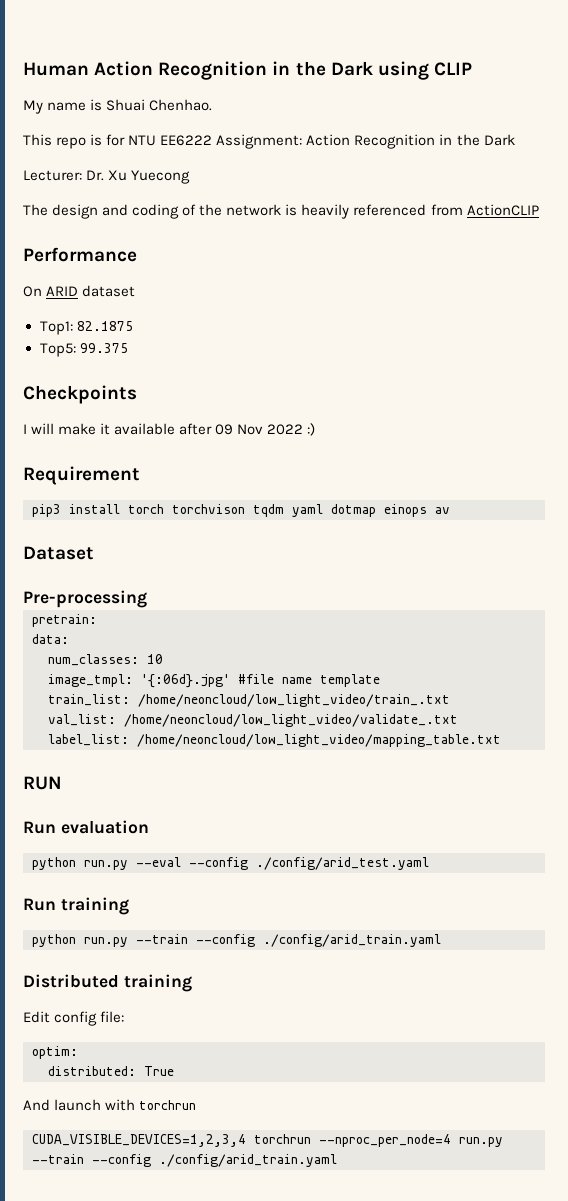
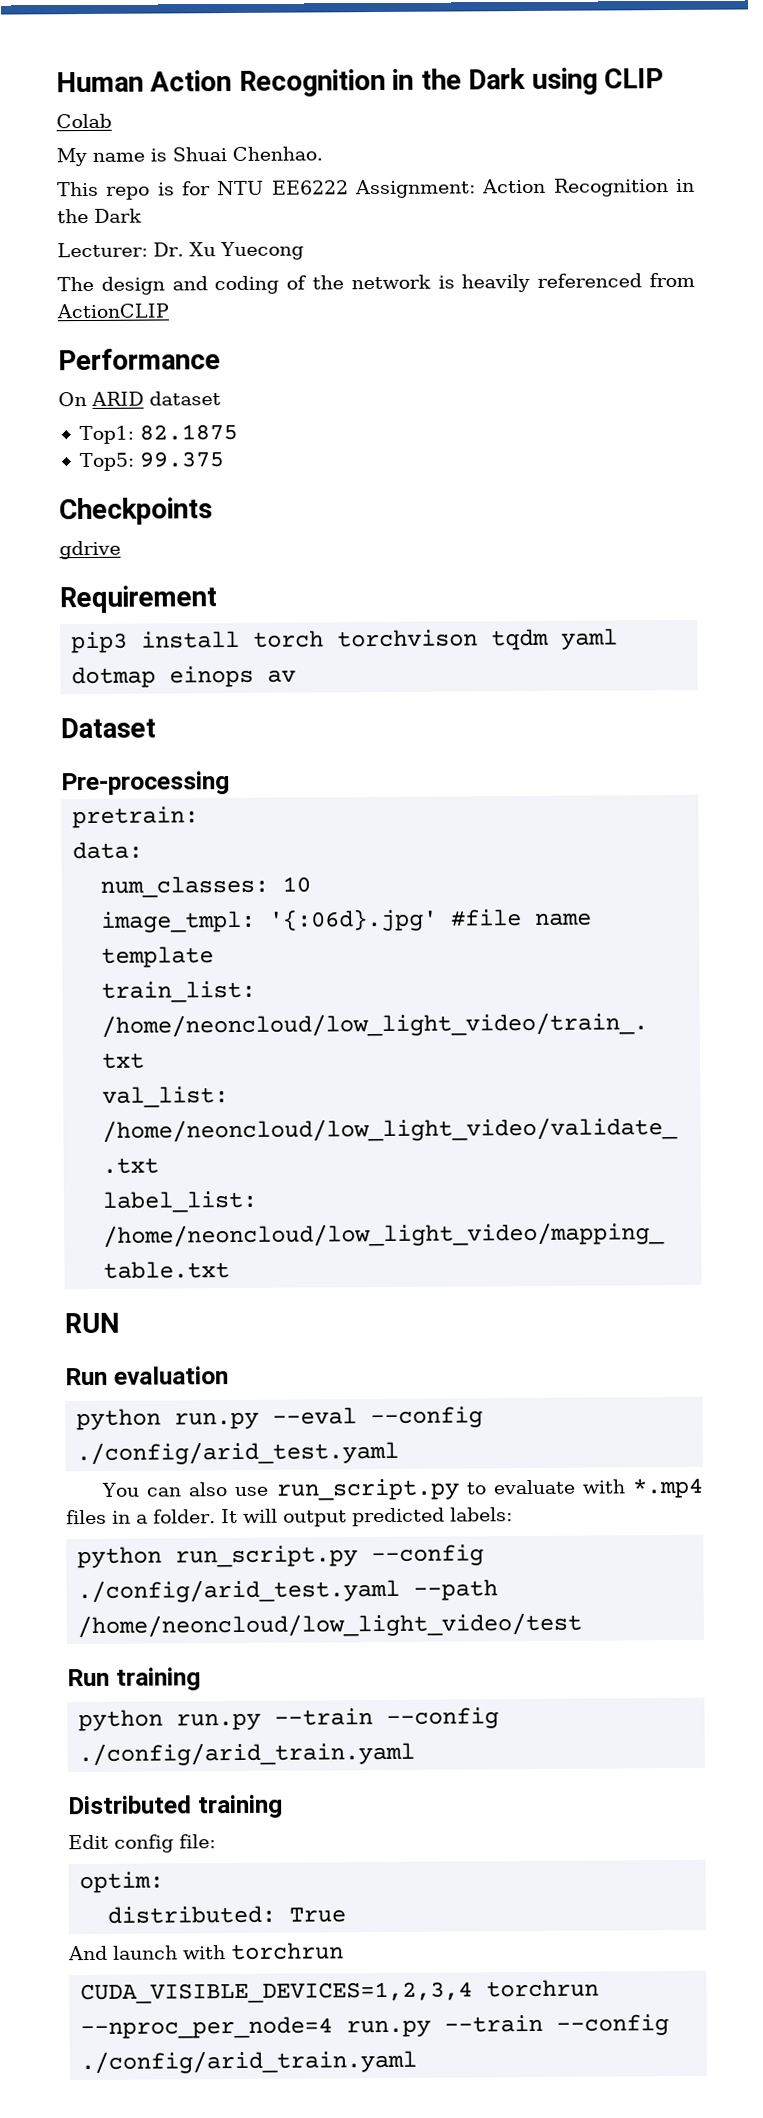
(472, 69) none -> [56,113,112,129] // Colab
[23,423,316,436] I will make it available after 09 Nov 2022 :) -> [59,540,121,560] gdrive
(429, 863) none -> [101,1477,703,1501] [66,1507,513,1527] [77,1544,485,1569] [77,1578,499,1604] [77,1612,583,1639] // You can also use run_script.py to evaluate with *.mp4 files in a folder. It will output predicted labels: // python run_script.py --config ./config/arid_test.yaml --path /home/neoncloud/low_light_video/test

